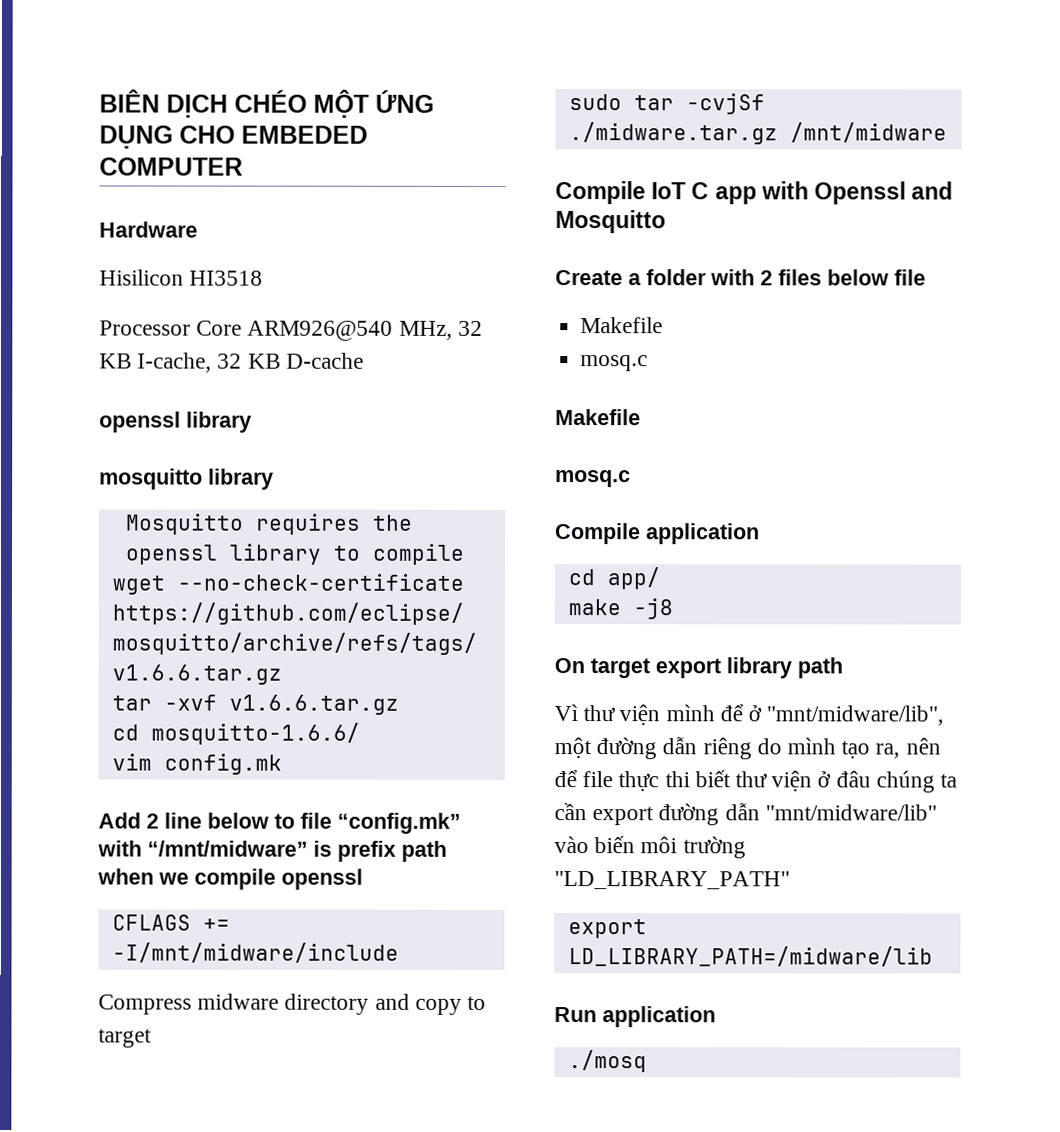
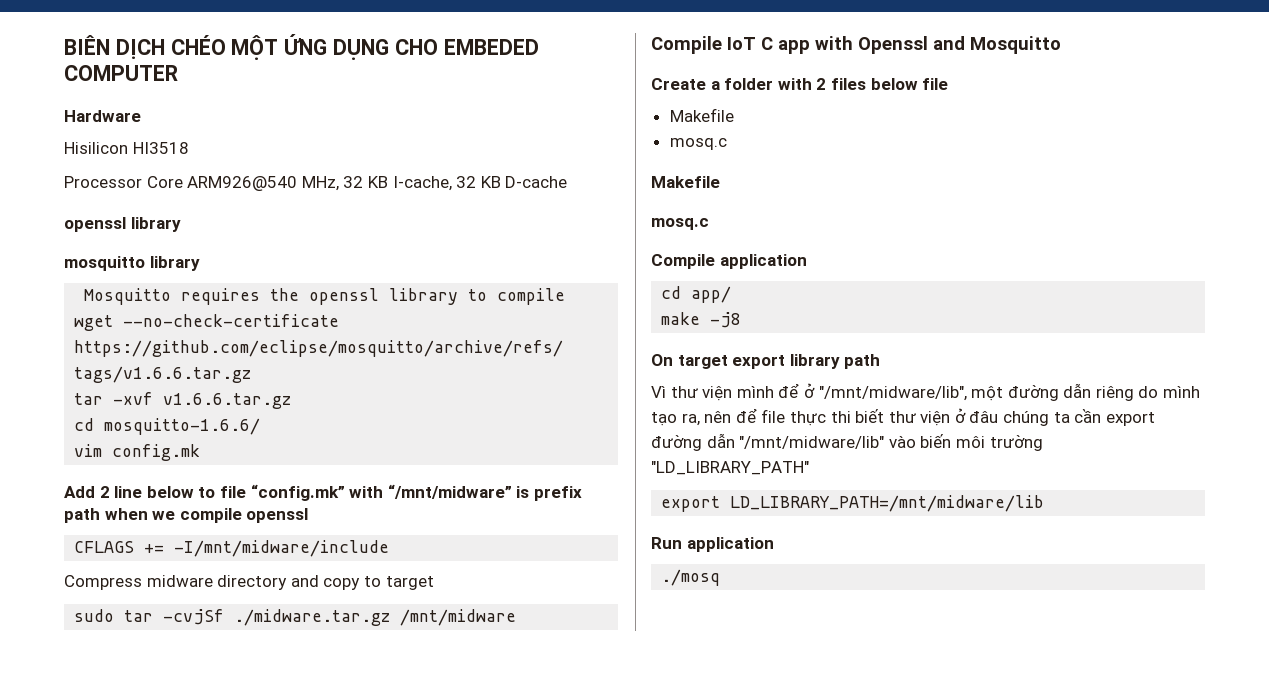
[766,705,945,726] "mnt/midware/lib", -> [818,386,967,401] "/mnt/midware/lib",
[764,804,937,821] "mnt/midware/lib" -> [739,436,885,449] "/mnt/midware/lib"
[567,946,933,967] LD_LIBRARY_PATH=/midware/lib -> [730,495,1045,512] LD_LIBRARY_PATH=/mnt/midware/lib

